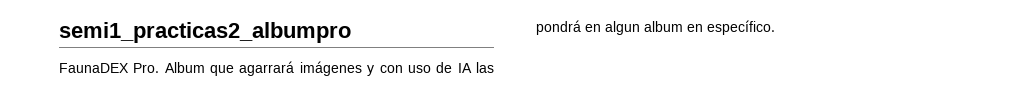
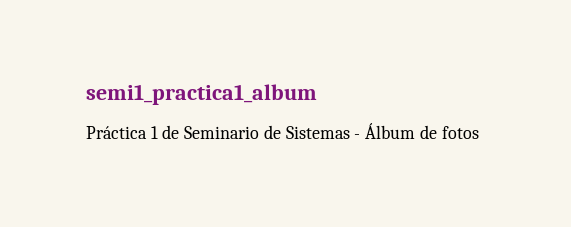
[59,22,351,43] [59,61,495,76] [536,20,775,35] semi1_practicas2_albumpro // FaunaDEX Pro. Album que agarrará imágenes y con uso de IA las pondrá en algun album en específico. -> [86,84,317,105] [86,123,479,139] semi1_practica1_album // Práctica 1 de Seminario de Sistemas - Álbum de fotos

